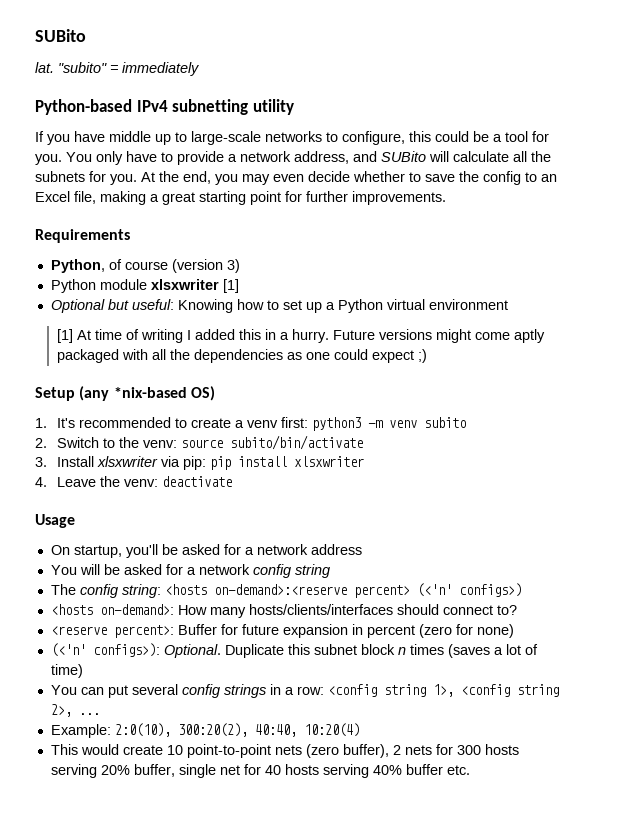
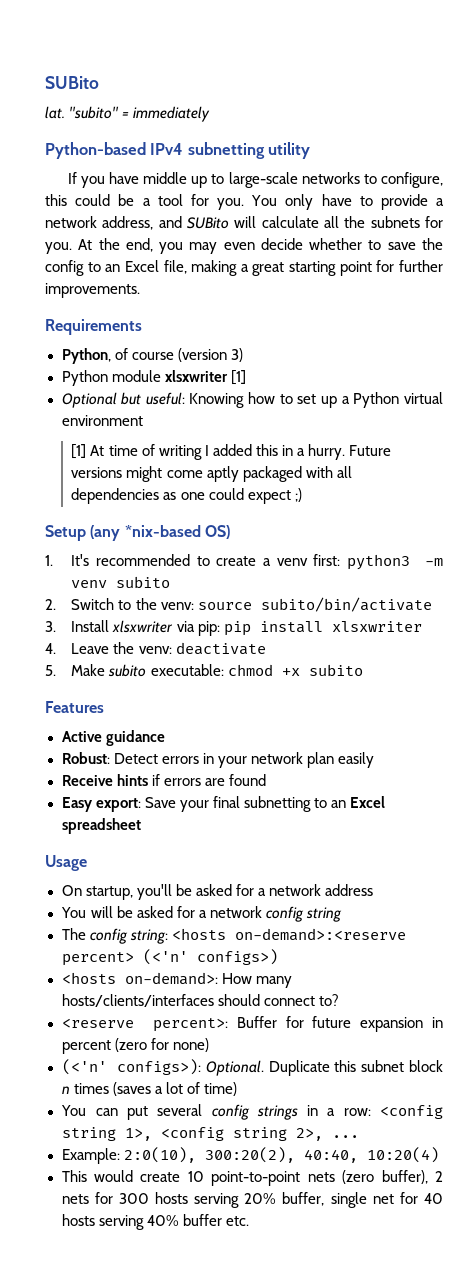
[170,349,191,360] the -> (352, 472) none
(233, 481) none -> [45,664,363,677] [45,701,104,713] [61,730,165,746] [61,752,374,768] [61,774,266,786] [61,796,385,812] [61,818,141,834] // 5. Make subito executable: chmod +x subito // Features // Active guidance // Robust: Detect errors in your network plan easily // Receive hints if errors are found // Easy export: Save your final subnetting to an Excel spreadsheet

